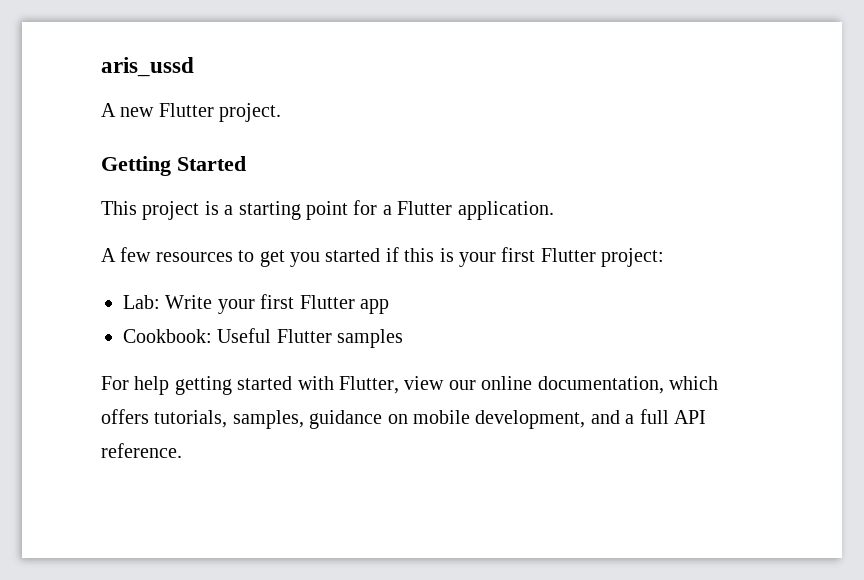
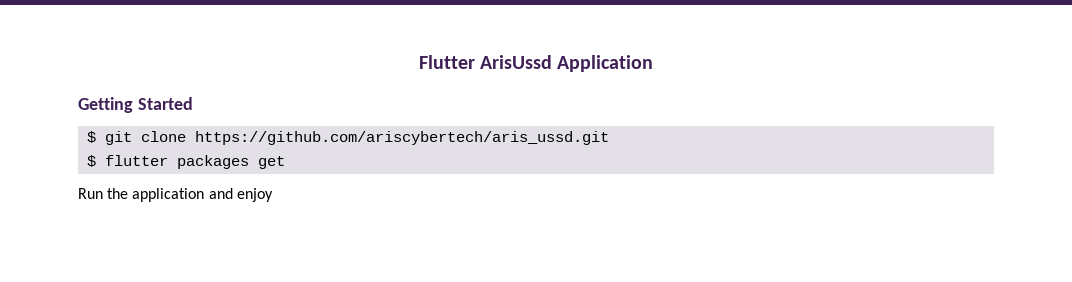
[101,57,194,77] [101,103,282,122] [101,156,246,176] [101,200,554,220] [101,247,665,267] [123,294,389,314] [123,328,404,348] [101,376,718,395] [101,409,706,429] [101,443,182,458] aris_ussd // A new Flutter project. // Getting Started // This project is a starting point for a Flutter application. // A few resources to get you started if this is your first Flutter project: // Lab: Write your first Flutter app // Cookbook: Useful Flutter samples // For help getting started with Flutter, view our online documentation, which offers tutorials, samples, guidance on mobile development, and a full API reference. -> [418,55,654,72] [78,97,193,113] [87,131,610,145] [87,155,286,169] [78,188,273,202] Flutter ArisUssd Application // Getting Started // $ git clone https://github.com/ariscybertech/aris_ussd.git // $ flutter packages get // Run the application and enjoy

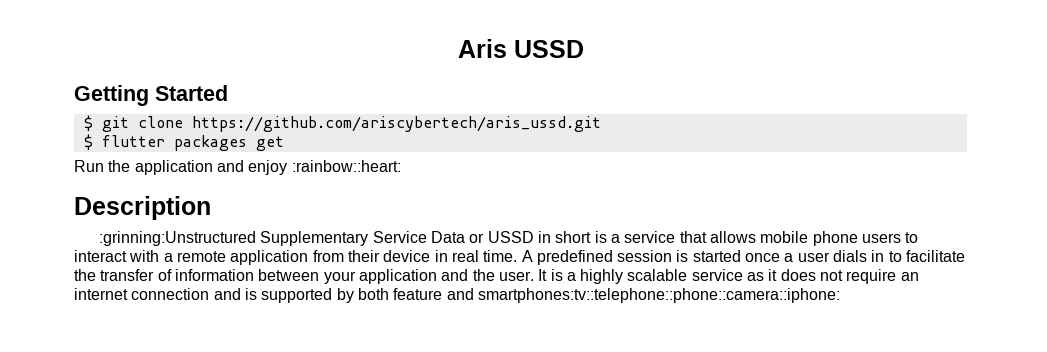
[418,55,654,72] Flutter ArisUssd Application -> [457,39,584,58] Aris USSD
(273, 195) none -> [291,160,401,172] [74,196,211,220] [99,231,919,246] [74,250,966,265] [74,269,919,284] [74,288,840,303] :rainbow::heart: // Description // :grinning:Unstructured Supplementary Service Data or USSD in short is a service that allows mobile phone users to interact with a remote application from their device in real time. A predefined session is started once a user dials in to facilitate the transfer of information between your application and the user. It is a highly scalable service as it does not require an internet connection and is supported by both feature and smartphones:tv::telephone::phone::camera::iphone:

